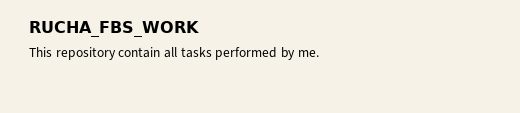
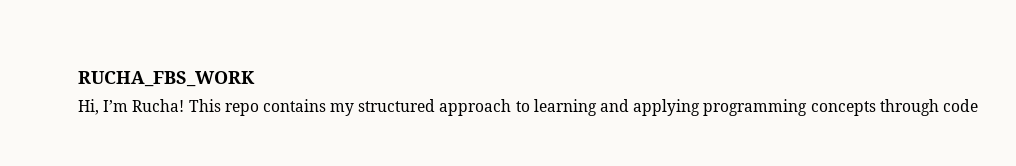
[29,47,319,60] This repository contain all tasks performed by me. -> [78,99,978,116] Hi, I’m Rucha! This repo contains my structured approach to learning and applying programming concepts through code

